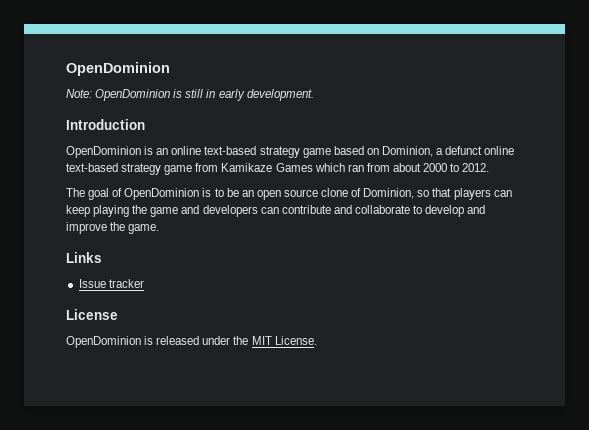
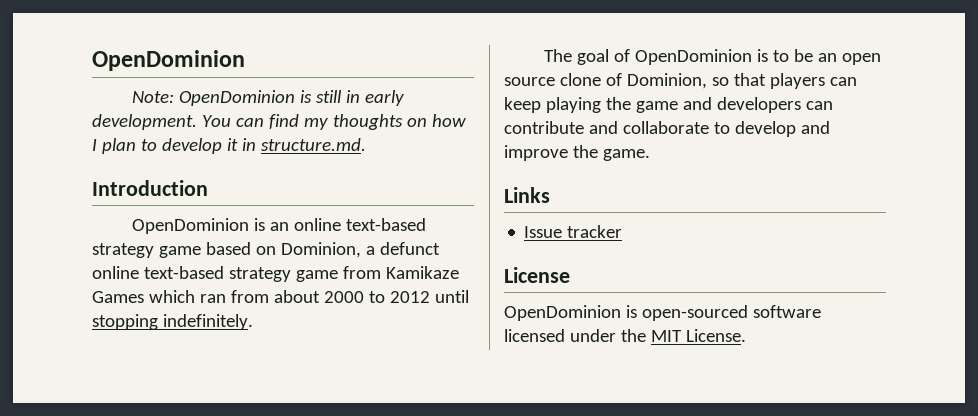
(314, 95) none -> [201,114,466,130] [92,138,366,154] You can find my thoughts on how I plan to develop it in structure.md.
[462,163,490,172] 2012. -> [389,290,469,303] [92,314,253,330] 2012 until stopping indefinitely.
[156,336,200,345] released -> [641,305,821,321] [504,329,565,342] open-sourced software licensed

